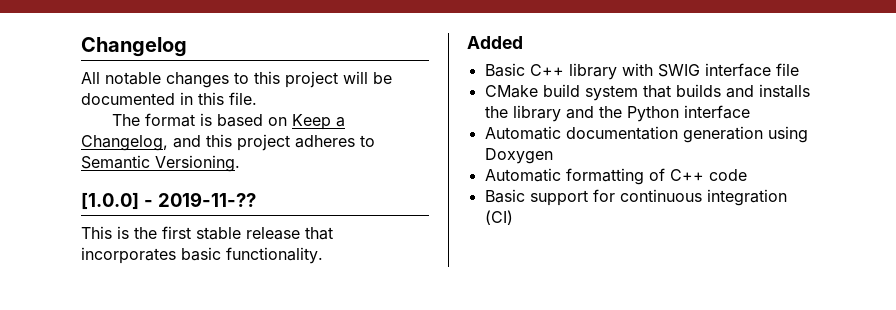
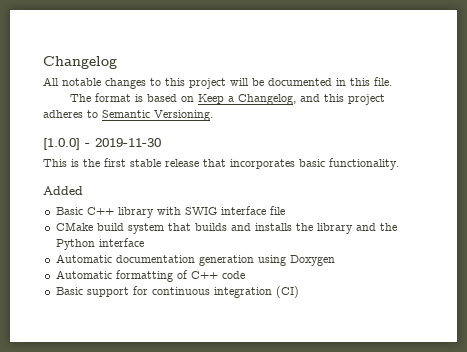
[157,192,256,207] 2019-11-?? -> [95,138,161,147] 2019-11-30

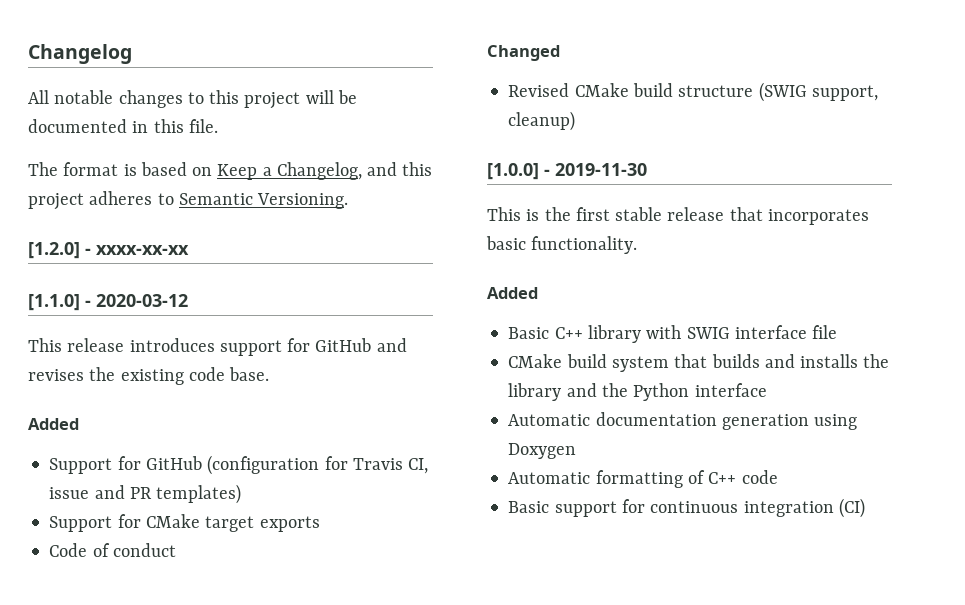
(213, 115) none -> [28,242,189,259] [28,294,188,311] [28,338,407,356] [28,367,270,385] [28,418,79,430] [49,455,429,475] [49,484,242,504] [49,514,320,532] [49,543,176,557] [487,45,560,61] [508,82,878,102] [508,111,576,131] // [1.2.0] - xxxx-xx-xx // [1.1.0] - 2020-03-12 // This release introduces support for GitHub and revises the existing code base. // Added // Support for GitHub (configuration for Travis CI, issue and PR templates) // Support for CMake target exports // Code of conduct // Changed // Revised CMake build structure (SWIG support, cleanup)

